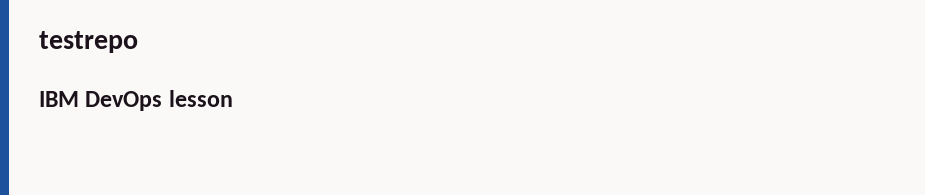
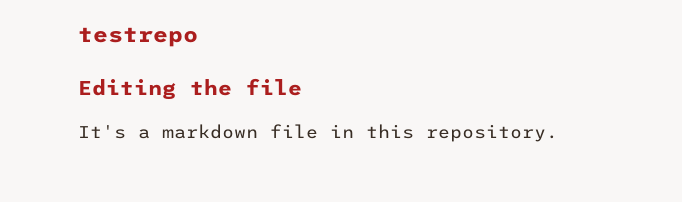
[39,90,233,111] IBM DevOps lesson -> [78,78,302,100] [78,124,558,142] Editing the file // It's a markdown file in this repository.

